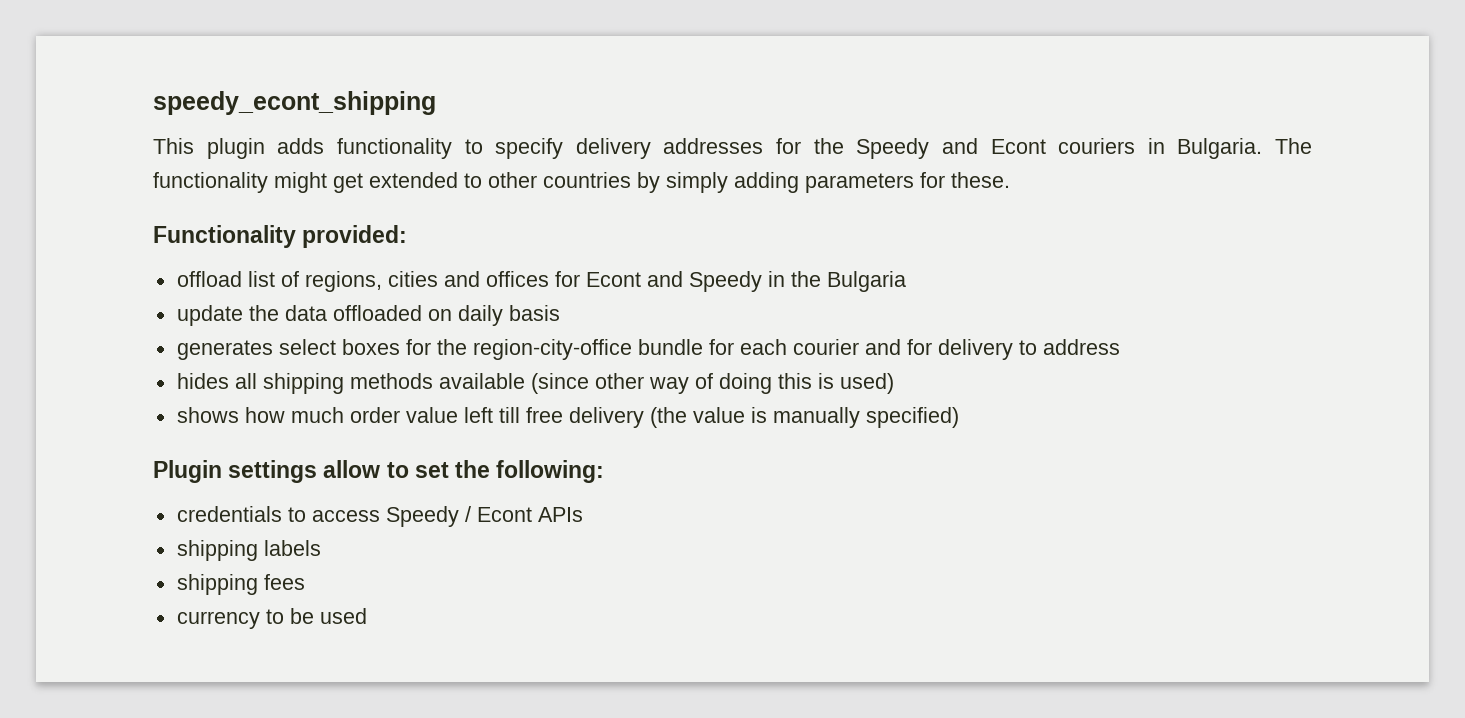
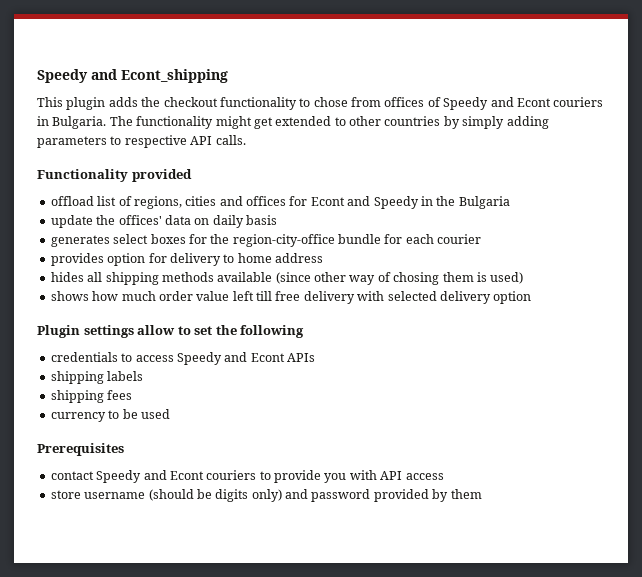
[153,91,436,115] speedy_econt_shipping -> [37,69,228,83] Speedy and Econt_shipping
[336,138,844,159] functionality to specify delivery addresses for the -> [141,97,441,110] the checkout functionality to chose from offices of
[920,172,1010,188] for these. -> [110,135,246,148] to respective API calls.
[302,225,408,248] provided: -> [131,169,192,182] provided
[284,305,422,321] data offloaded -> [118,215,191,225] offices' data
[864,339,901,355] and -> [50,253,146,266] // provides option
(1037, 347) none -> [237,253,272,263] home
[718,373,812,394] doing this -> [393,272,474,285] chosing them
[649,407,959,428] (the value is manually specified) -> [357,291,532,304] with selected delivery option
[496,460,605,483] following: -> [240,325,305,338] following
[464,506,471,522] / -> [224,352,248,362] and
(367, 616) none -> [37,443,124,456] [50,470,444,483] [50,489,482,502] // Prerequisites // contact Speedy and Econt couriers to provide you with API access // store username (should be digits only) and password provided by them

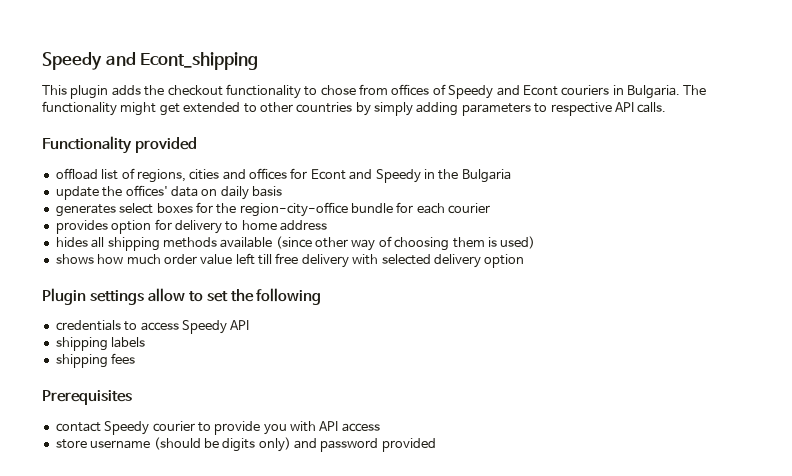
[393,272,440,285] chosing -> [394,237,450,251] choosing
[224,352,315,362] and Econt APIs -> [230,320,250,330] API
[50,409,170,422] // currency to be used -> (136, 358) none
[143,470,257,480] and Econt couriers -> [152,421,195,432] courier
[432,489,482,502] by them -> (436, 445) none

